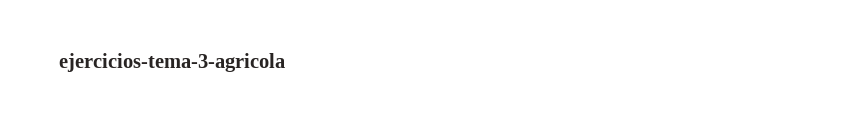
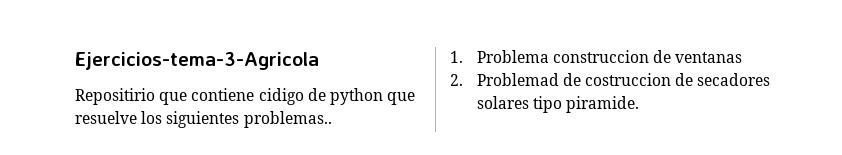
[59,53,285,72] ejercicios-tema-3-agricola -> [75,52,319,70] [75,88,416,105] [75,111,332,128] [450,50,743,63] [450,73,771,86] [476,96,639,113] Ejercicios-tema-3-Agricola // Repositirio que contiene cidigo de python que resuelve los siguientes problemas.. // 1. Problema construccion de ventanas // 2. Problemad de costruccion de secadores solares tipo piramide.

